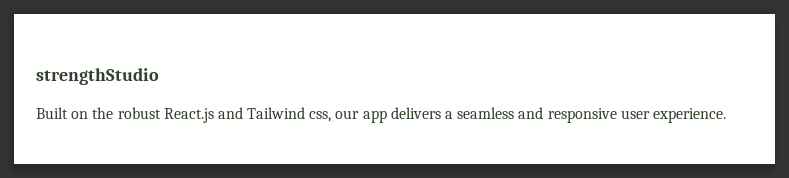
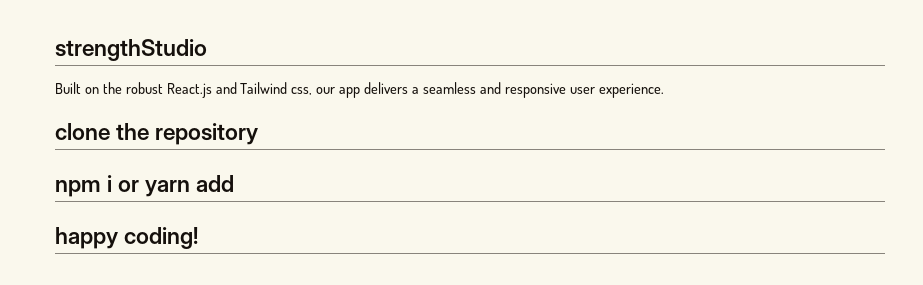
(726, 115) none -> [55,123,259,145] [55,175,235,197] [55,227,199,249] // clone the repository // npm i or yarn add // happy coding!

